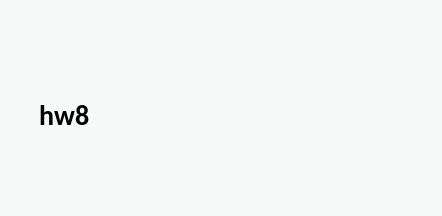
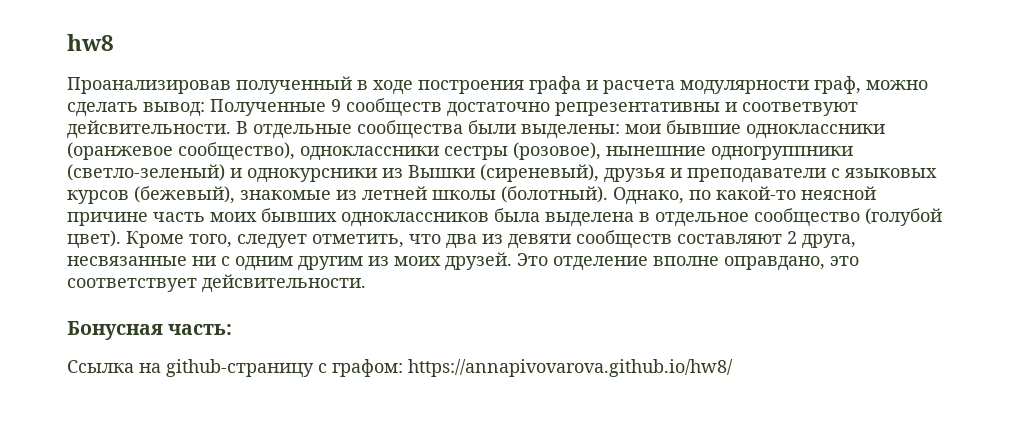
(89, 115) none -> [67,76,928,95] [67,98,858,117] [67,120,885,139] [67,142,853,161] [67,164,937,183] [67,186,876,205] [67,208,942,227] [67,230,856,249] [67,252,859,271] [67,274,366,293] [67,321,233,340] [67,359,733,378] // Проанализировав полученный в ходе построения графа и расчета модулярности граф, можно сделать вывод: Полученные 9 сообществ достаточно репрезентативны и соответвуют дейсвительности. В отдельные сообщества были выделены: мои бывшие одноклассники (оранжевое сообщество), одноклассники сестры (розовое), нынешние одногруппники (светло-зеленый) и однокурсники из Вышки (сиреневый), друзья и преподаватели с языковых курсов (бежевый), знакомые из летней школы (болотный). Однако, по какой-то неясной причине часть моих бывших одноклассников была выделена в отдельное сообщество (голубой цвет). Кроме того, следует отметить, что два из девяти сообществ составляют 2 друга, несвязанные ни с одним другим из моих друзей. Это отделение вполне оправдано, это соответствует дейсвительности. // Бонусная часть: // Ссылка на github-страницу с графом: https://annapivovarova.github.io/hw8/

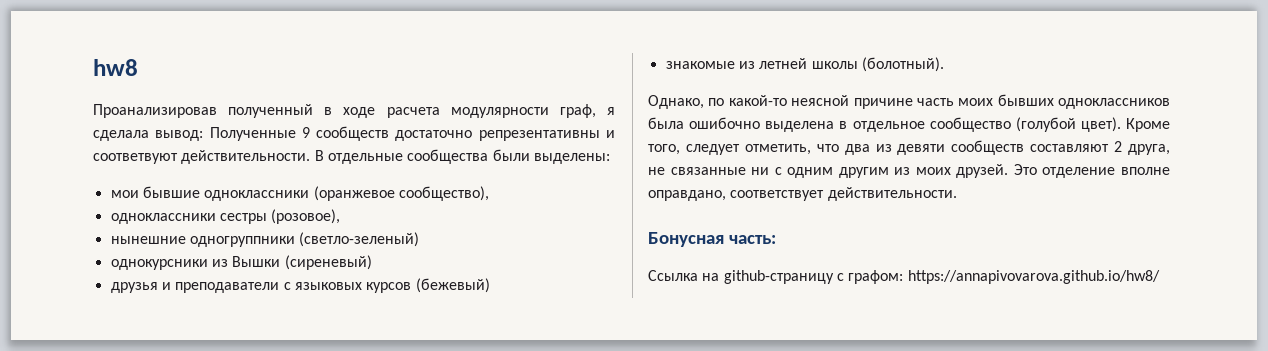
[418,76,598,94] построения графа и -> (376, 112) none
[866,80,928,90] [67,102,138,117] можно сделать -> [607,107,616,115] [93,130,149,141] я сделала
[67,120,231,139] дейсвительности. -> [181,150,311,164] действительности.
(620, 131) none -> (610, 158) //
(295, 151) none -> (489, 193) //
(601, 151) none -> (341, 216) //
[230,168,242,178] и -> (420, 239) //
[480,164,599,182] (сиреневый), -> [284,255,372,270] (сиреневый) //
[134,186,235,204] (бежевый), -> [415,278,490,293] (бежевый) //
(608, 194) none -> (944, 64) //
(540, 215) none -> [689,117,761,129] ошибочно
[67,256,187,266] несвязанные -> [648,167,746,175] не связанные
[830,256,859,266] [67,274,366,293] это соответствует дейсвительности. -> [730,187,957,201] соответствует действительности.

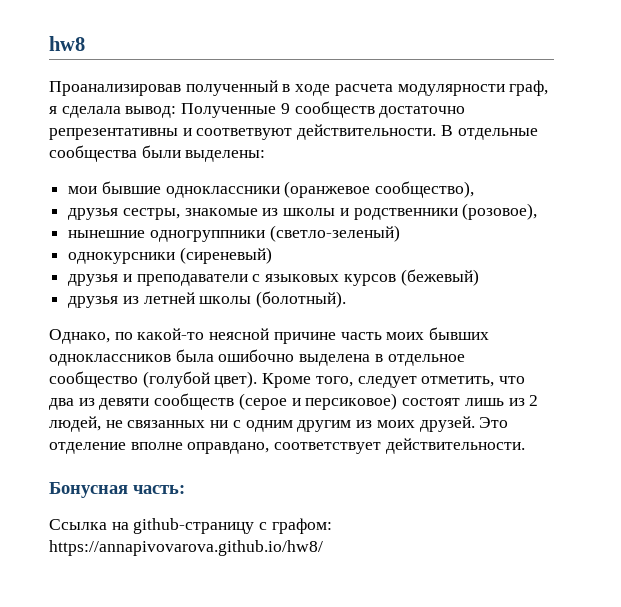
[110,213,267,224] одноклассники сестры -> [68,208,458,220] друзья сестры, знакомые из школы и родственники
[211,256,281,267] из Вышки -> (176, 258) none
[665,61,735,69] знакомые -> [68,296,119,308] друзья
[1030,141,1170,155] [648,167,746,175] составляют 2 друга, не связанные -> [238,393,539,410] [49,416,206,432] (серое и персиковое) состоят лишь из 2 людей, не связанных

